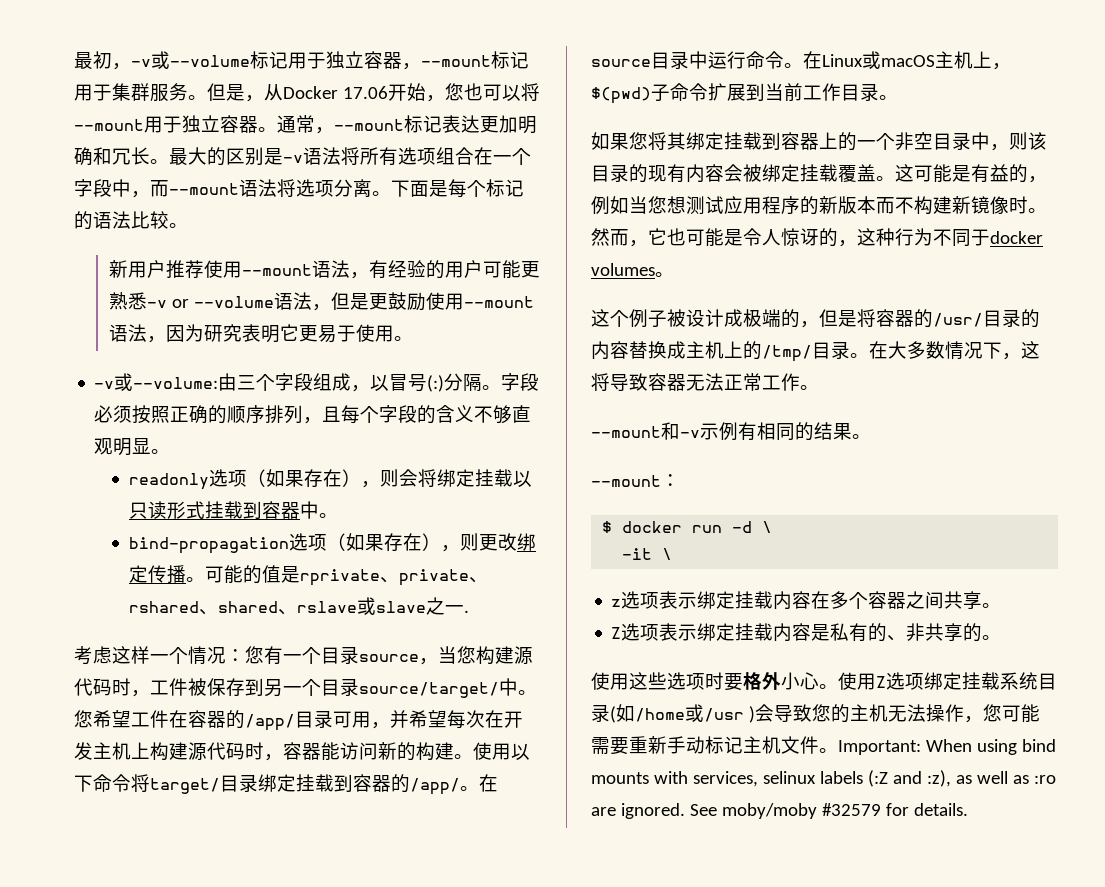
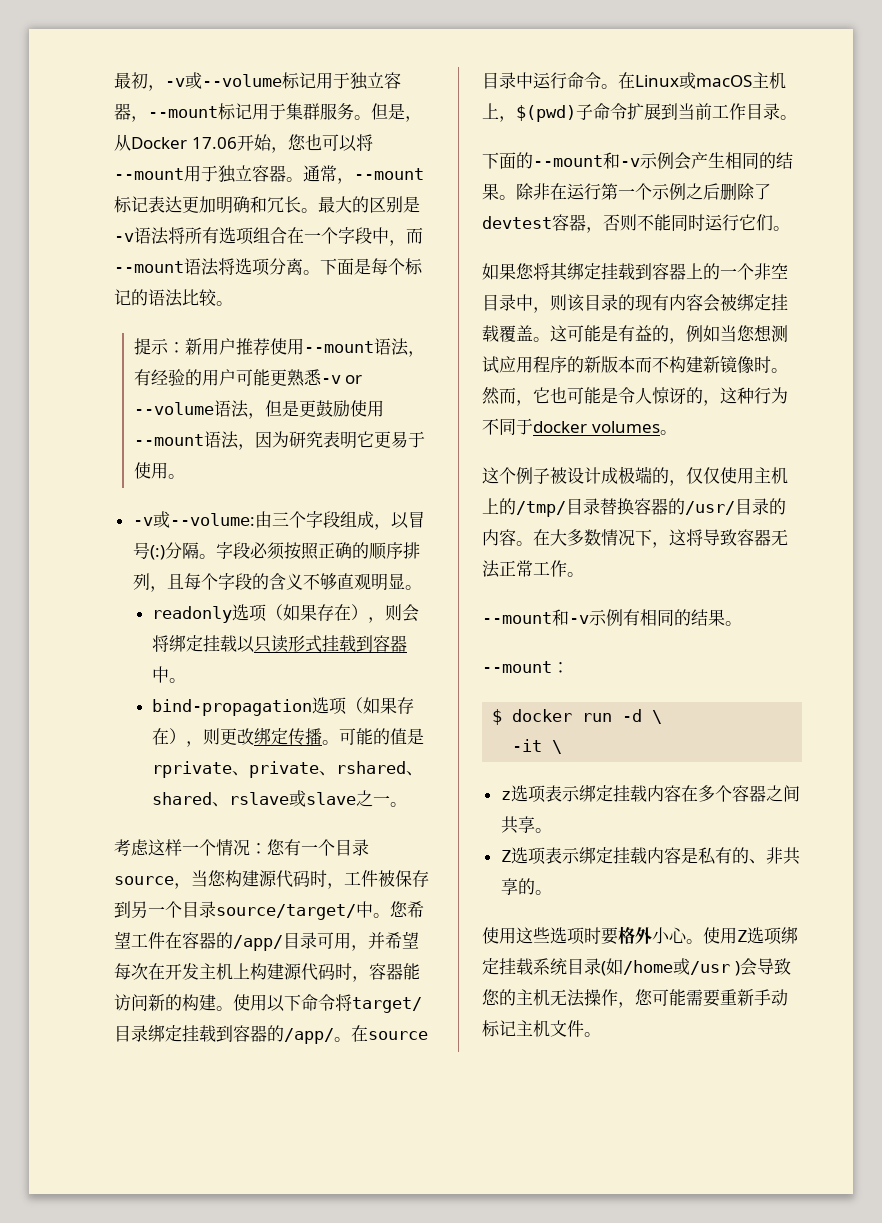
(188, 225) none -> [133,338,185,355] 提示：
[463,610,469,613] . -> [390,802,408,807] 。
(898, 97) none -> [482,152,793,170] [482,182,771,200] [482,214,790,233] // 下面的--mount和-v示例会产生相同的结果。除非在运行第一个示例之后删除了devtest容器，否则不能同时运行它们。
[819,309,876,327] 但是将 -> [686,467,788,484] [482,498,634,517] 仅仅使用主机上的/tmp/目录替换
[629,341,850,362] 替换成主机上的/tmp/目录 -> (516, 537) none
[838,739,1056,755] [591,770,1056,787] [591,803,968,819] Important: When using bind mounts with services, selinux labels (:Z and :z), as well as :ro are ignored. See moby/moby #32579 for details. -> (601, 1034) none

